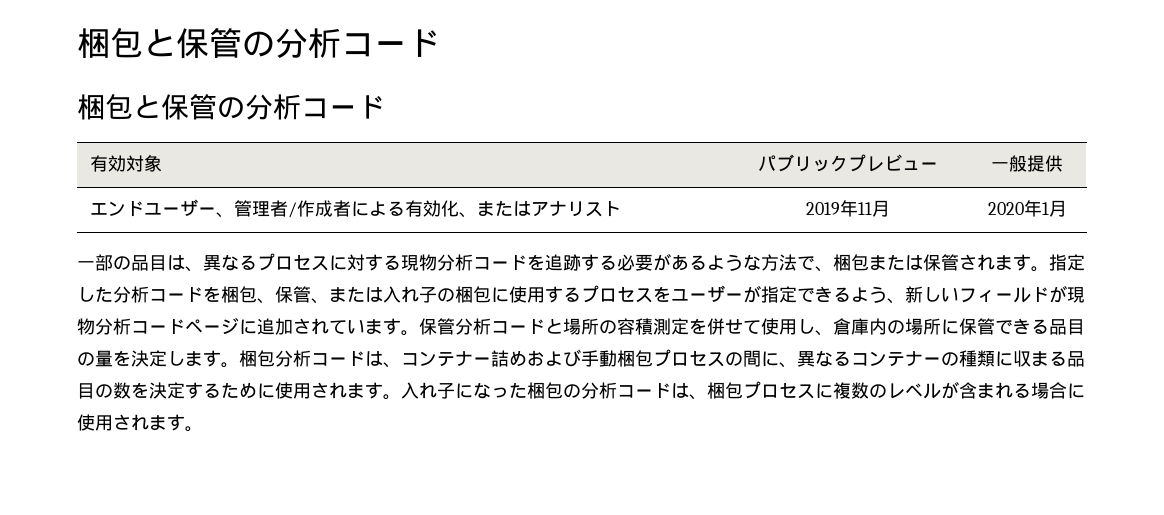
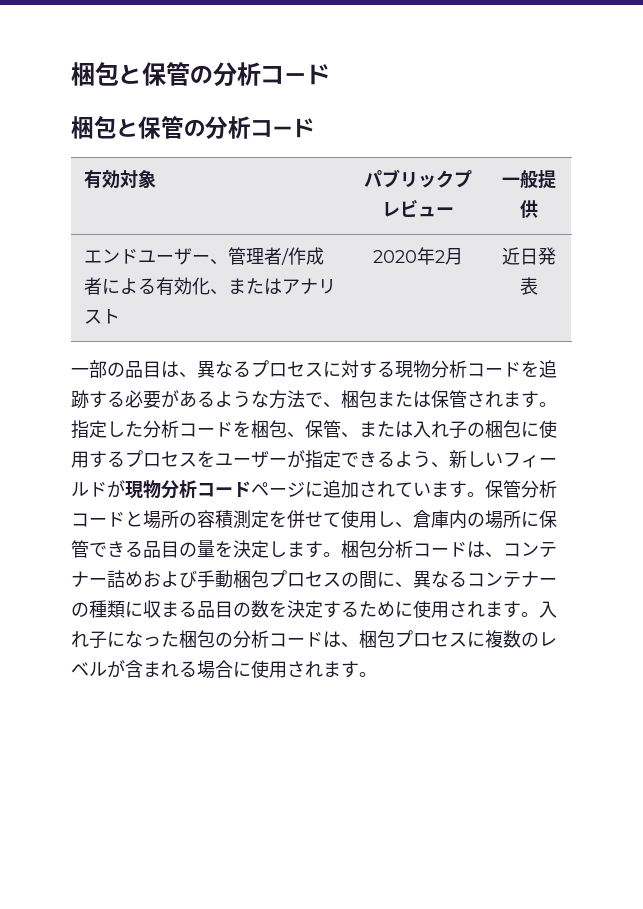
[806,200,890,217] [987,200,1067,217] 2019年11月 | 2020年1月 -> [372,247,463,265] [502,247,556,265] [520,277,538,295] 2020年2月 | 近日発表

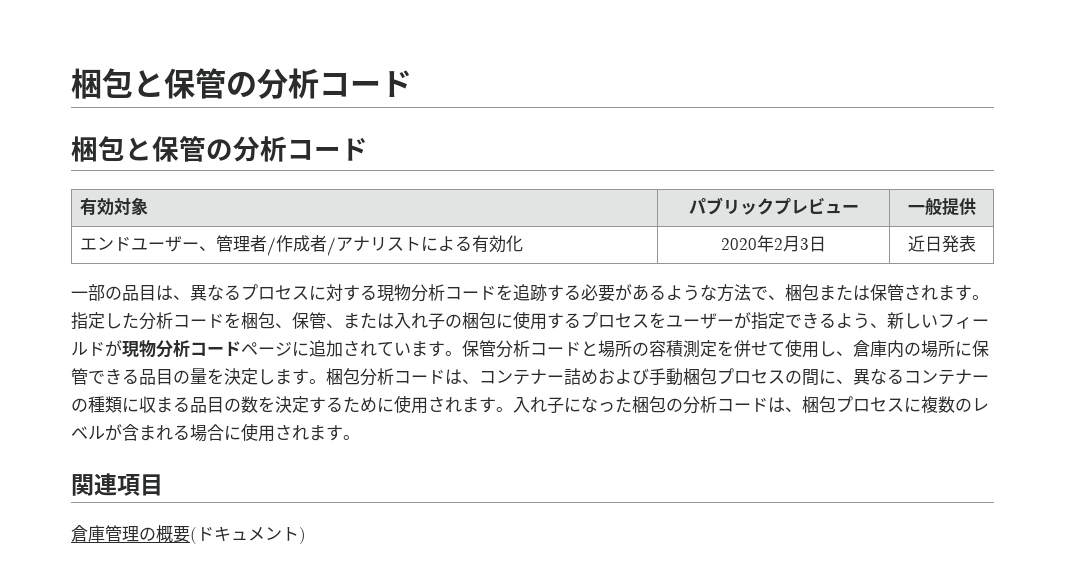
(102, 286) none -> [326,236,421,256] /アナリスト
[209,278,336,295] [83,309,120,324] 、またはアナリスト -> (523, 243) none
(463, 256) none -> [800,236,827,252] 3日
(377, 674) none -> [71,473,163,496] [71,525,306,544] // 関連項目 // 倉庫管理の概要(ドキュメント)

